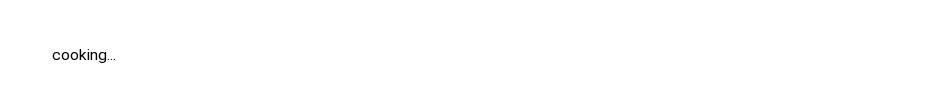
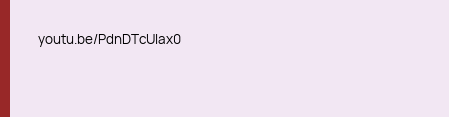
[52,49,116,63] cooking... -> [38,34,181,47] youtu.be/PdnDTcUIax0

